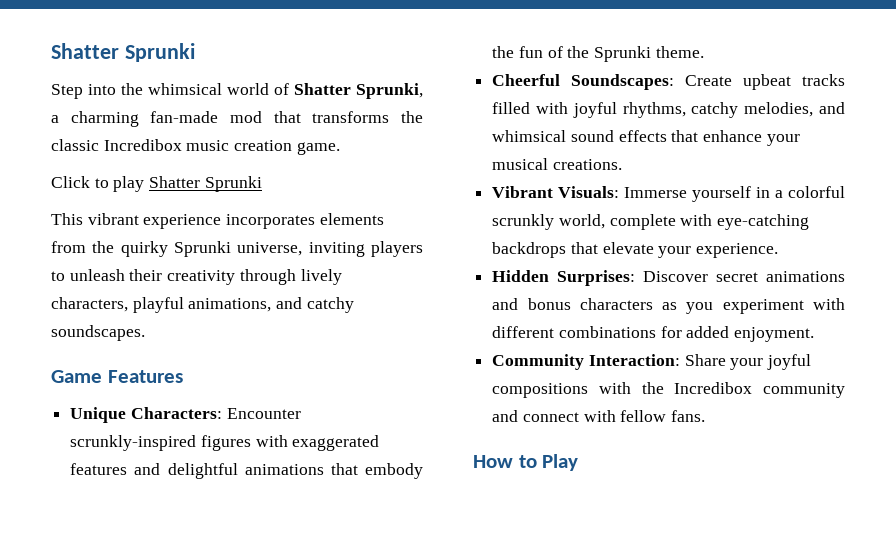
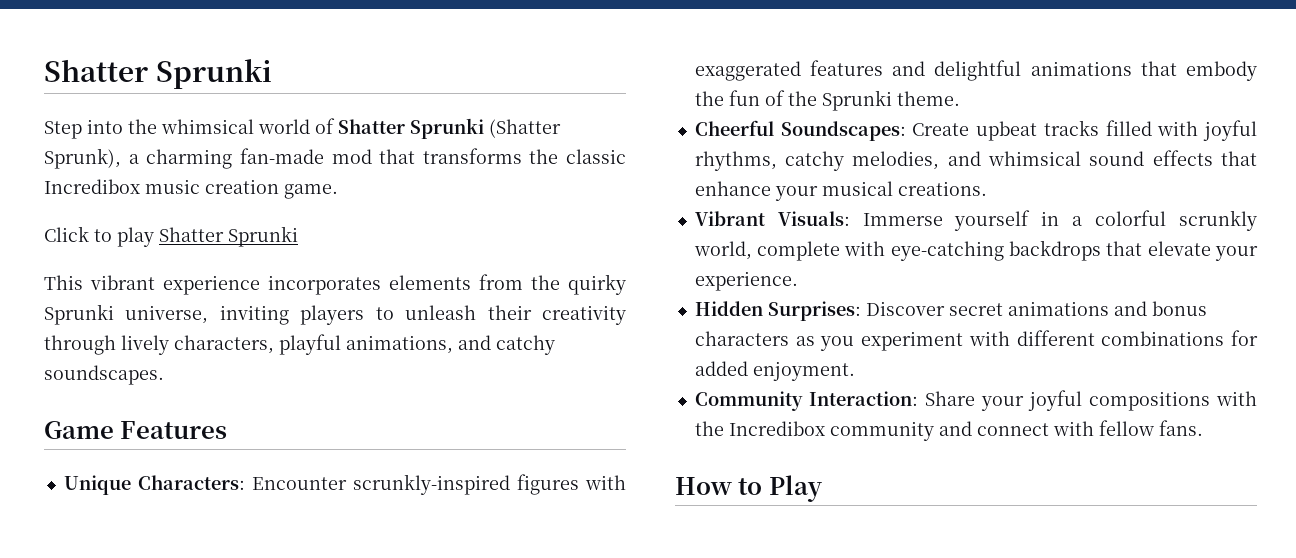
[356,83,423,99] Sprunki, -> [410,118,561,139] [44,148,121,169] Sprunki (Shatter Sprunk),

